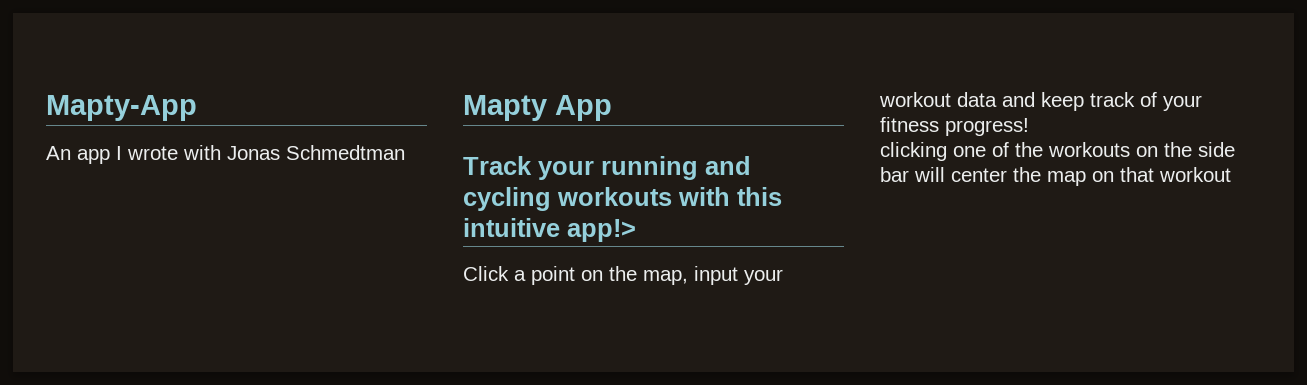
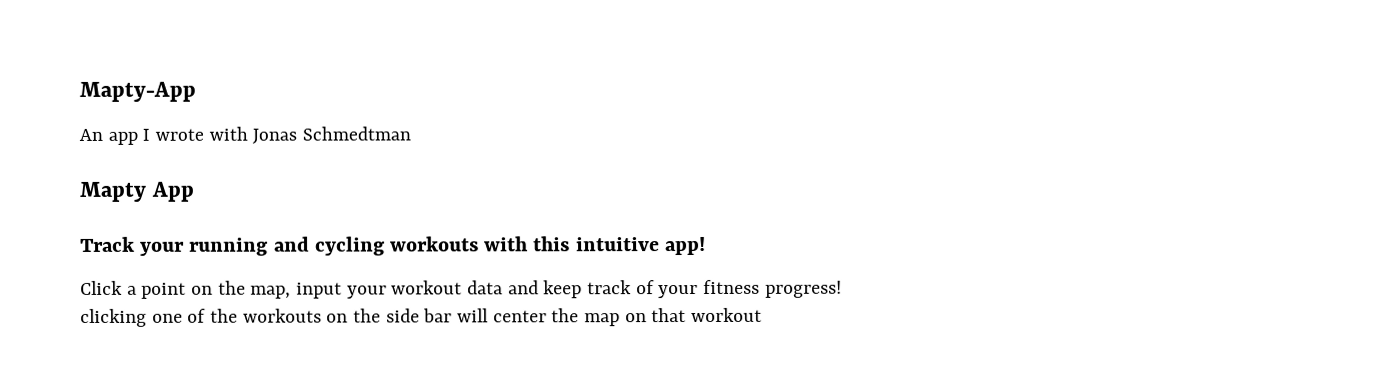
[567,219,636,242] app!> -> [664,236,706,256] app!

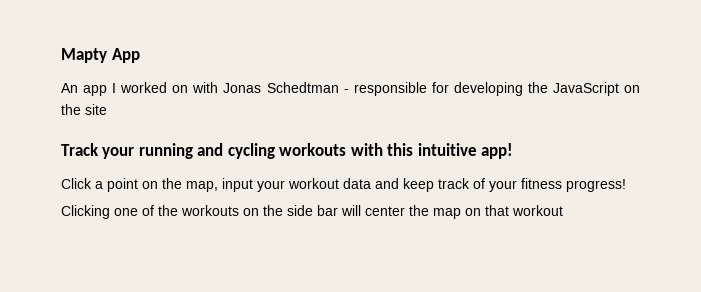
[79,81,196,102] Mapty-App -> [61,48,140,63] Mapty App
[155,126,412,144] [79,181,195,202] wrote with Jonas Schmedtman // Mapty App -> [120,82,640,96] [61,104,107,115] worked on with Jonas Schedtman - responsible for developing the JavaScript on the site
[80,308,147,327] clicking -> [61,205,110,219] Clicking

